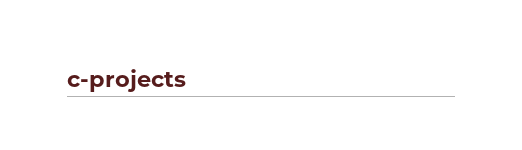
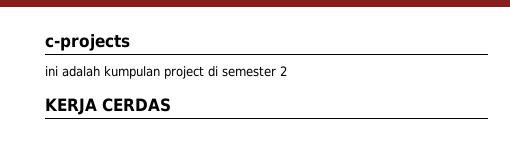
(186, 80) none -> [45,66,287,79] [45,98,171,115] // ini adalah kumpulan project di semester 2 // KERJA CERDAS

